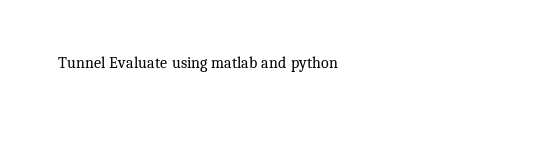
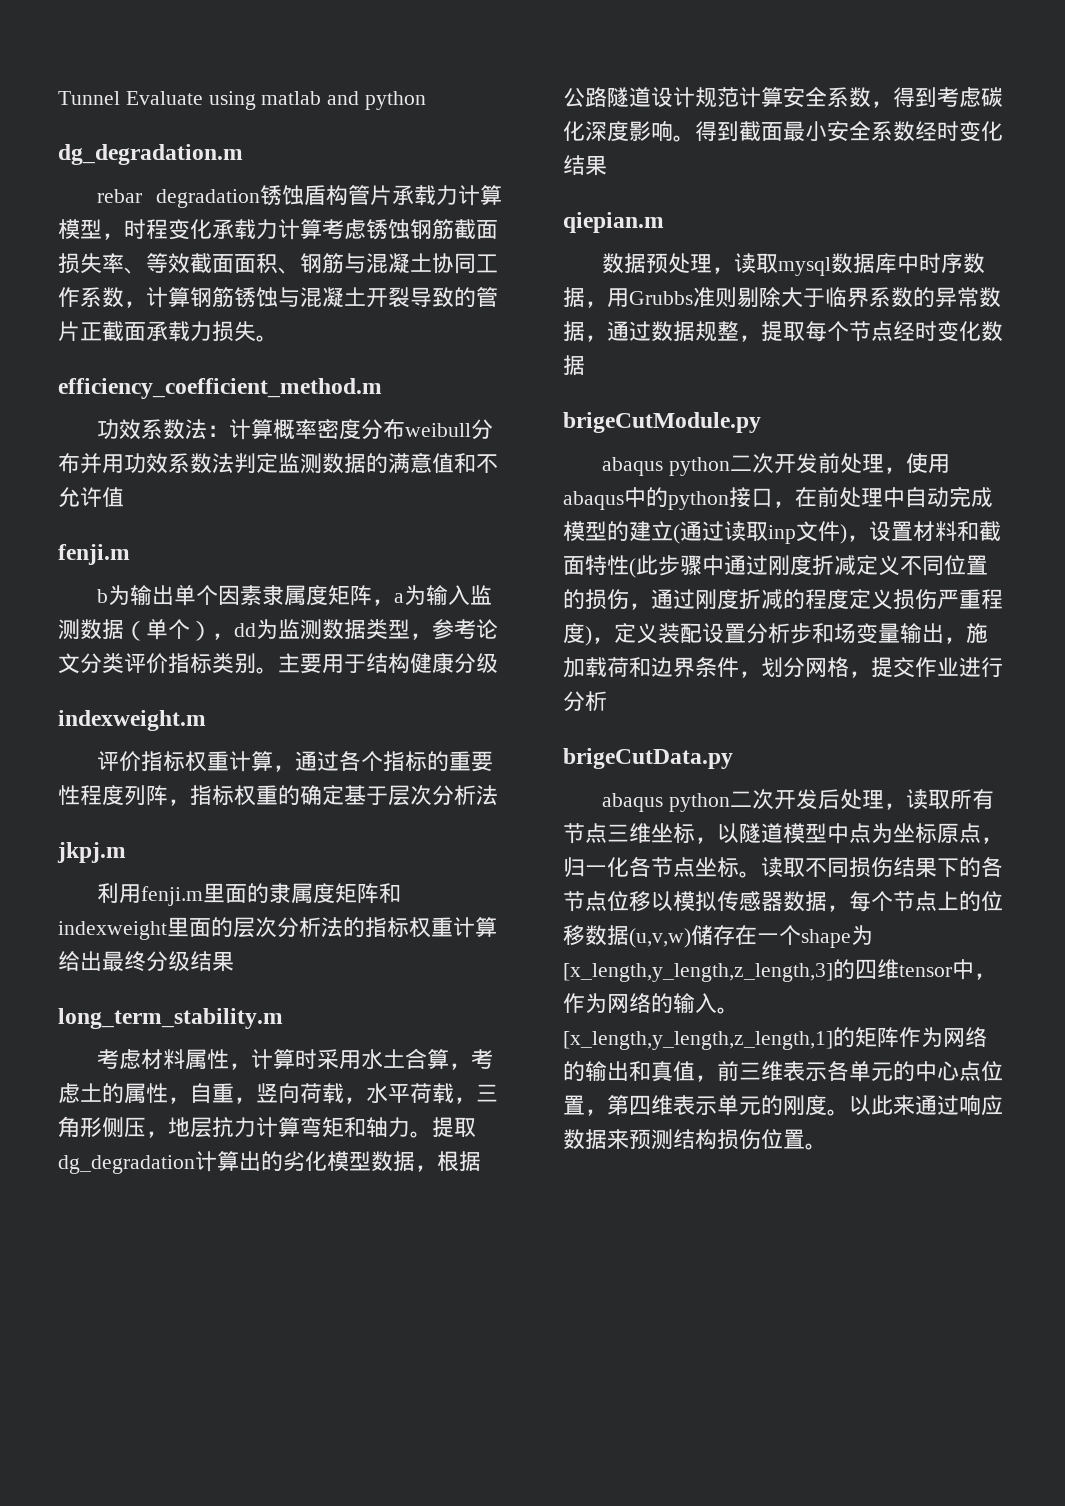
(338, 64) none -> [58,144,243,165] [96,185,502,208] [58,219,498,240] [58,253,498,274] [58,287,498,308] [58,321,278,342] [58,378,382,399] [96,419,493,440] [58,452,498,474] [58,487,124,507] [58,544,130,565] [96,585,492,606] [58,619,498,641] [58,653,498,674] [58,710,206,731] [96,751,493,772] [58,785,498,806] [57,842,126,863] [96,883,401,906] [58,917,497,940] [58,951,234,972] [58,1008,283,1029] [96,1048,493,1070] [58,1083,498,1104] [58,1116,476,1138] [58,1151,481,1174] [563,87,1003,108] [563,120,1003,142] [563,155,607,176] [563,212,664,233] [601,253,985,276] [563,287,1001,308] [563,321,1003,342] [563,355,585,375] [563,412,761,433] [601,452,950,476] [563,486,993,510] [563,521,1001,544] [563,555,988,578] [563,589,1003,610] [563,623,988,646] [563,657,1003,678] [563,691,607,711] [563,748,733,769] [601,789,994,812] [563,823,1003,844] [563,857,1003,878] [563,891,1003,912] [563,925,873,948] [563,959,996,982] [563,993,739,1014] [563,1027,987,1050] [563,1060,1003,1082] [563,1094,1003,1116] [563,1129,827,1150] // dg_degradation.m // rebar degradation锈蚀盾构管片承载力计算模型，时程变化承载力计算考虑锈蚀钢筋截面损失率、等效截面面积、钢筋与混凝土协同工作系数，计算钢筋锈蚀与混凝土开裂导致的管片正截面承载力损失。 // efficiency_coefficient_method.m // 功效系数法：计算概率密度分布weibull分布并用功效系数法判定监测数据的满意值和不允许值 // fenji.m // b为输出单个因素隶属度矩阵，a为输入监测数据（单个），dd为监测数据类型，参考论文分类评价指标类别。主要用于结构健康分级 // indexweight.m // 评价指标权重计算，通过各个指标的重要性程度列阵，指标权重的确定基于层次分析法 // jkpj.m // 利用fenji.m里面的隶属度矩阵和indexweight里面的层次分析法的指标权重计算给出最终分级结果 // long_term_stability.m // 考虑材料属性，计算时采用水土合算，考虑土的属性，自重，竖向荷载，水平荷载，三角形侧压，地层抗力计算弯矩和轴力。提取dg_degradation计算出的劣化模型数据，根据公路隧道设计规范计算安全系数，得到考虑碳化深度影响。得到截面最小安全系数经时变化结果 // qiepian.m // 数据预处理，读取mysql数据库中时序数据，用Grubbs准则剔除大于临界系数的异常数据，通过数据规整，提取每个节点经时变化数据 // brigeCutModule.py // abaqus python二次开发前处理，使用abaqus中的python接口，在前处理中自动完成模型的建立(通过读取inp文件)，设置材料和截面特性(此步骤中通过刚度折减定义不同位置的损伤，通过刚度折减的程度定义损伤严重程度)，定义装配设置分析步和场变量输出，施加载荷和边界条件，划分网格，提交作业进行分析 // brigeCutData.py // abaqus python二次开发后处理，读取所有节点三维坐标，以隧道模型中点为坐标原点，归一化各节点坐标。读取不同损伤结果下的各节点位移以模拟传感器数据，每个节点上的位移数据(u,v,w)储存在一个shape为[x_length,y_length,z_length,3]的四维tensor中，作为网络的输入。[x_length,y_length,z_length,1]的矩阵作为网络的输出和真值，前三维表示各单元的中心点位置，第四维表示单元的刚度。以此来通过响应数据来预测结构损伤位置。

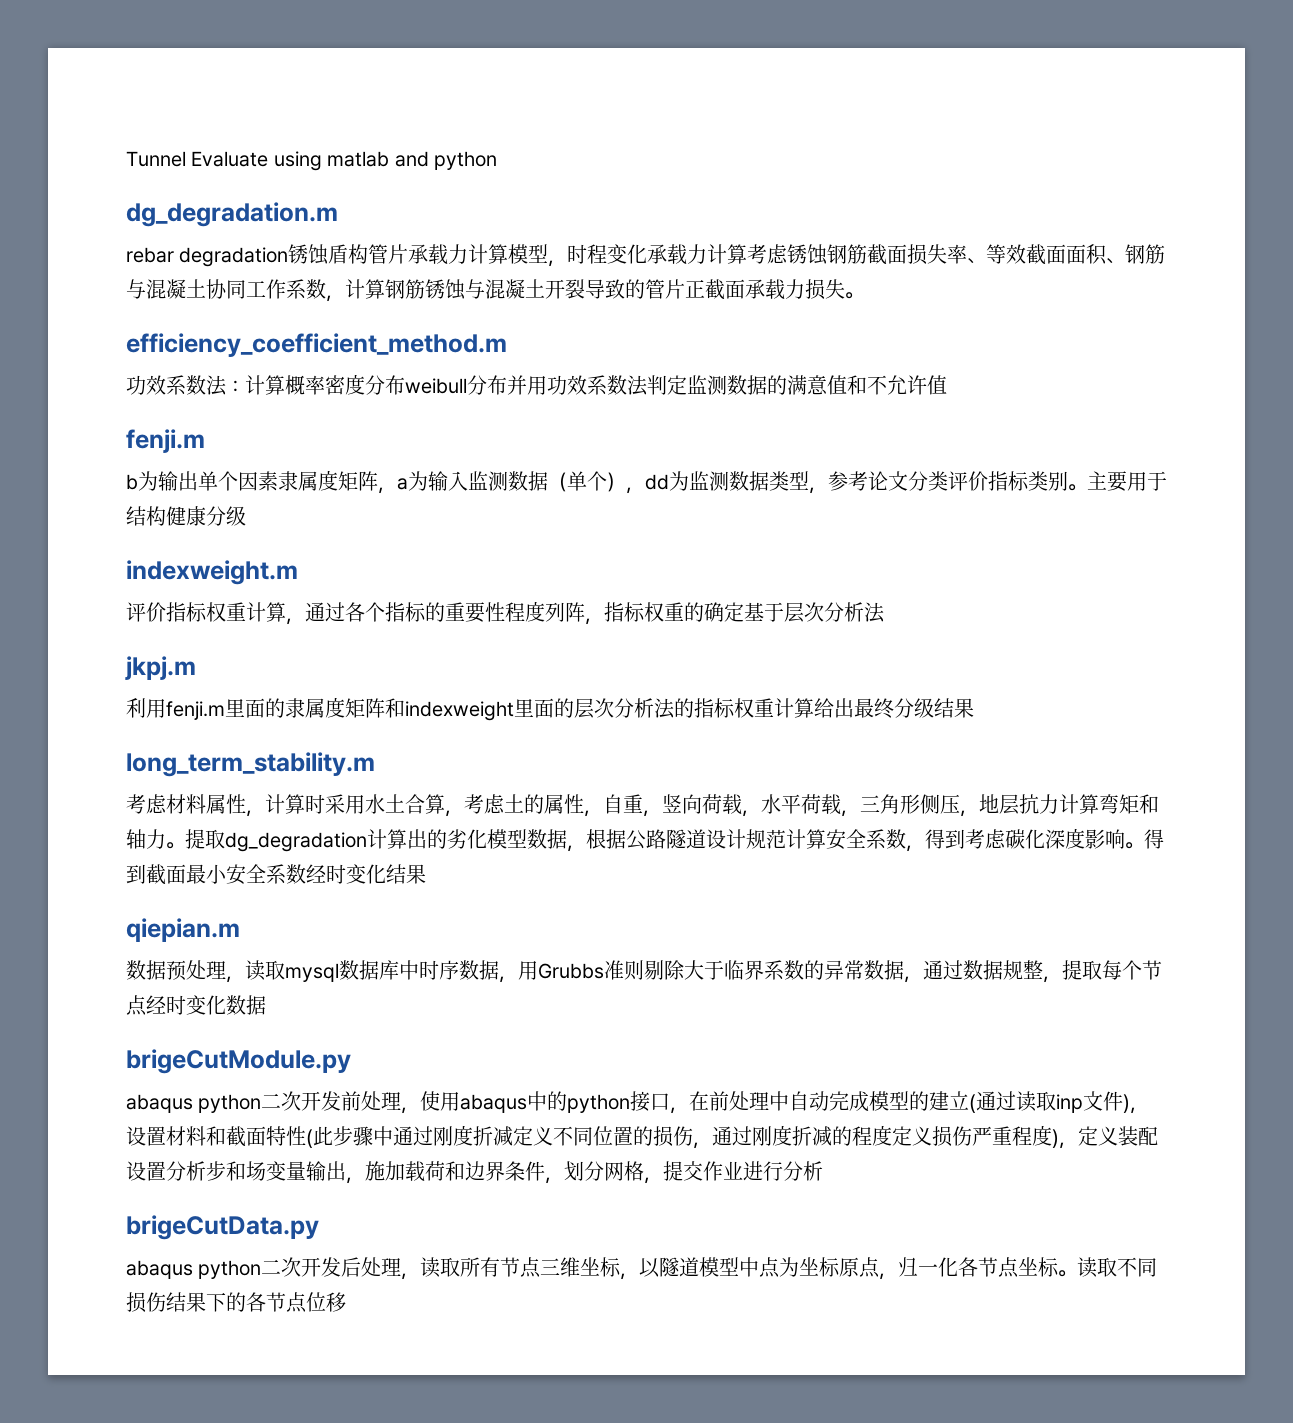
[651,891,1003,912] [563,925,873,948] [563,959,996,982] [563,993,739,1014] [563,1027,987,1050] [563,1060,1003,1082] [563,1094,1003,1116] [563,1129,827,1150] 以模拟传感器数据，每个节点上的位移数据(u,v,w)储存在一个shape为[x_length,y_length,z_length,3]的四维tensor中，作为网络的输入。[x_length,y_length,z_length,1]的矩阵作为网络的输出和真值，前三维表示各单元的中心点位置，第四维表示单元的刚度。以此来通过响应数据来预测结构损伤位置。 -> (346, 1302) none

